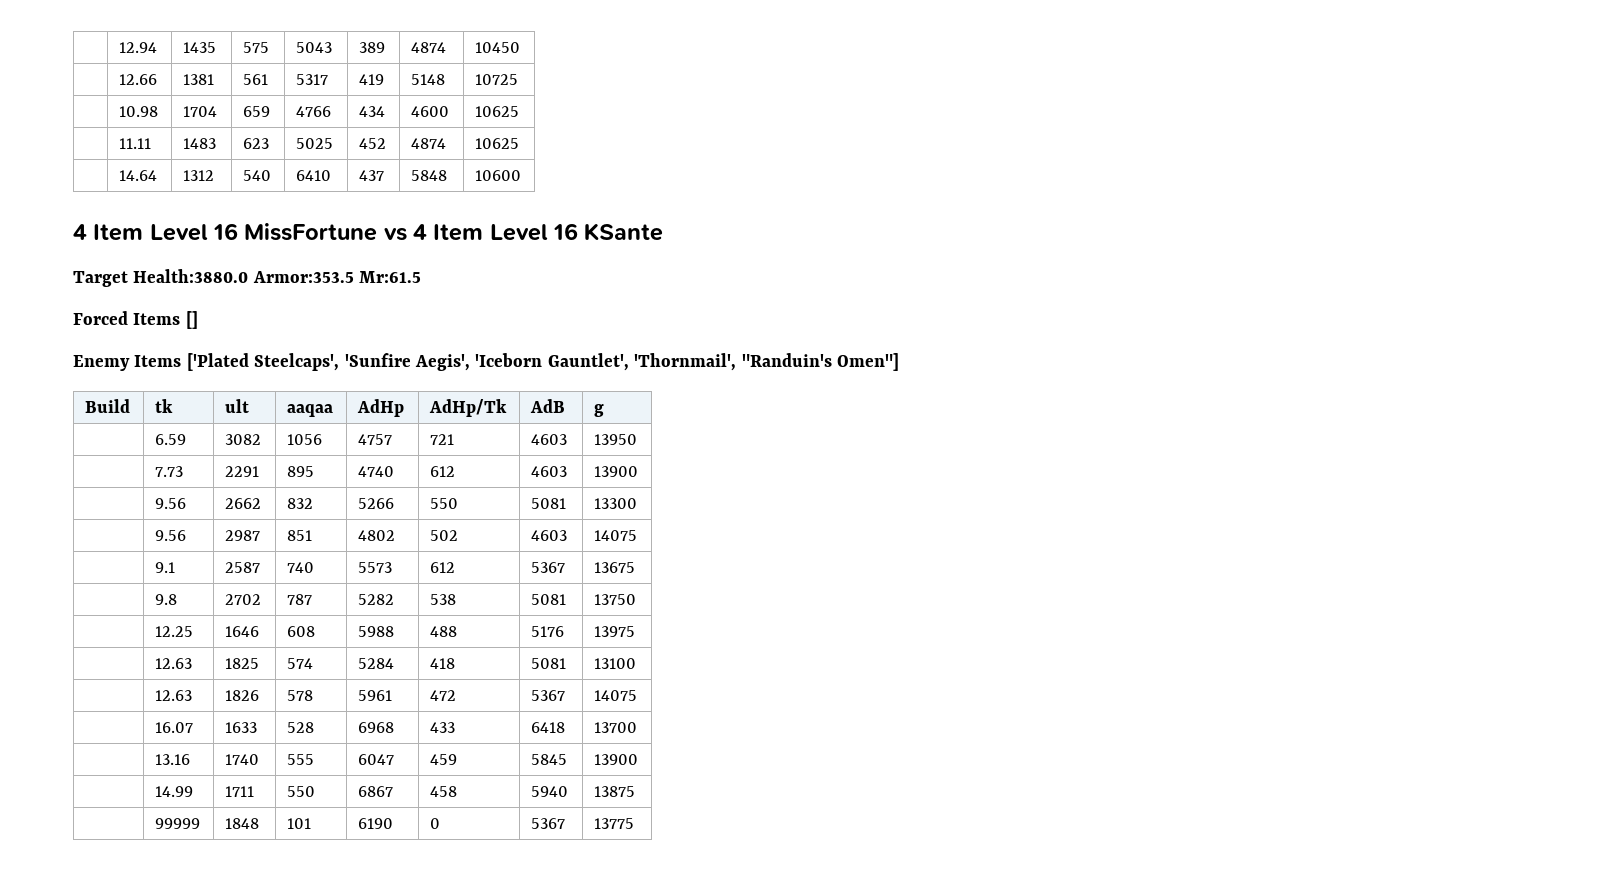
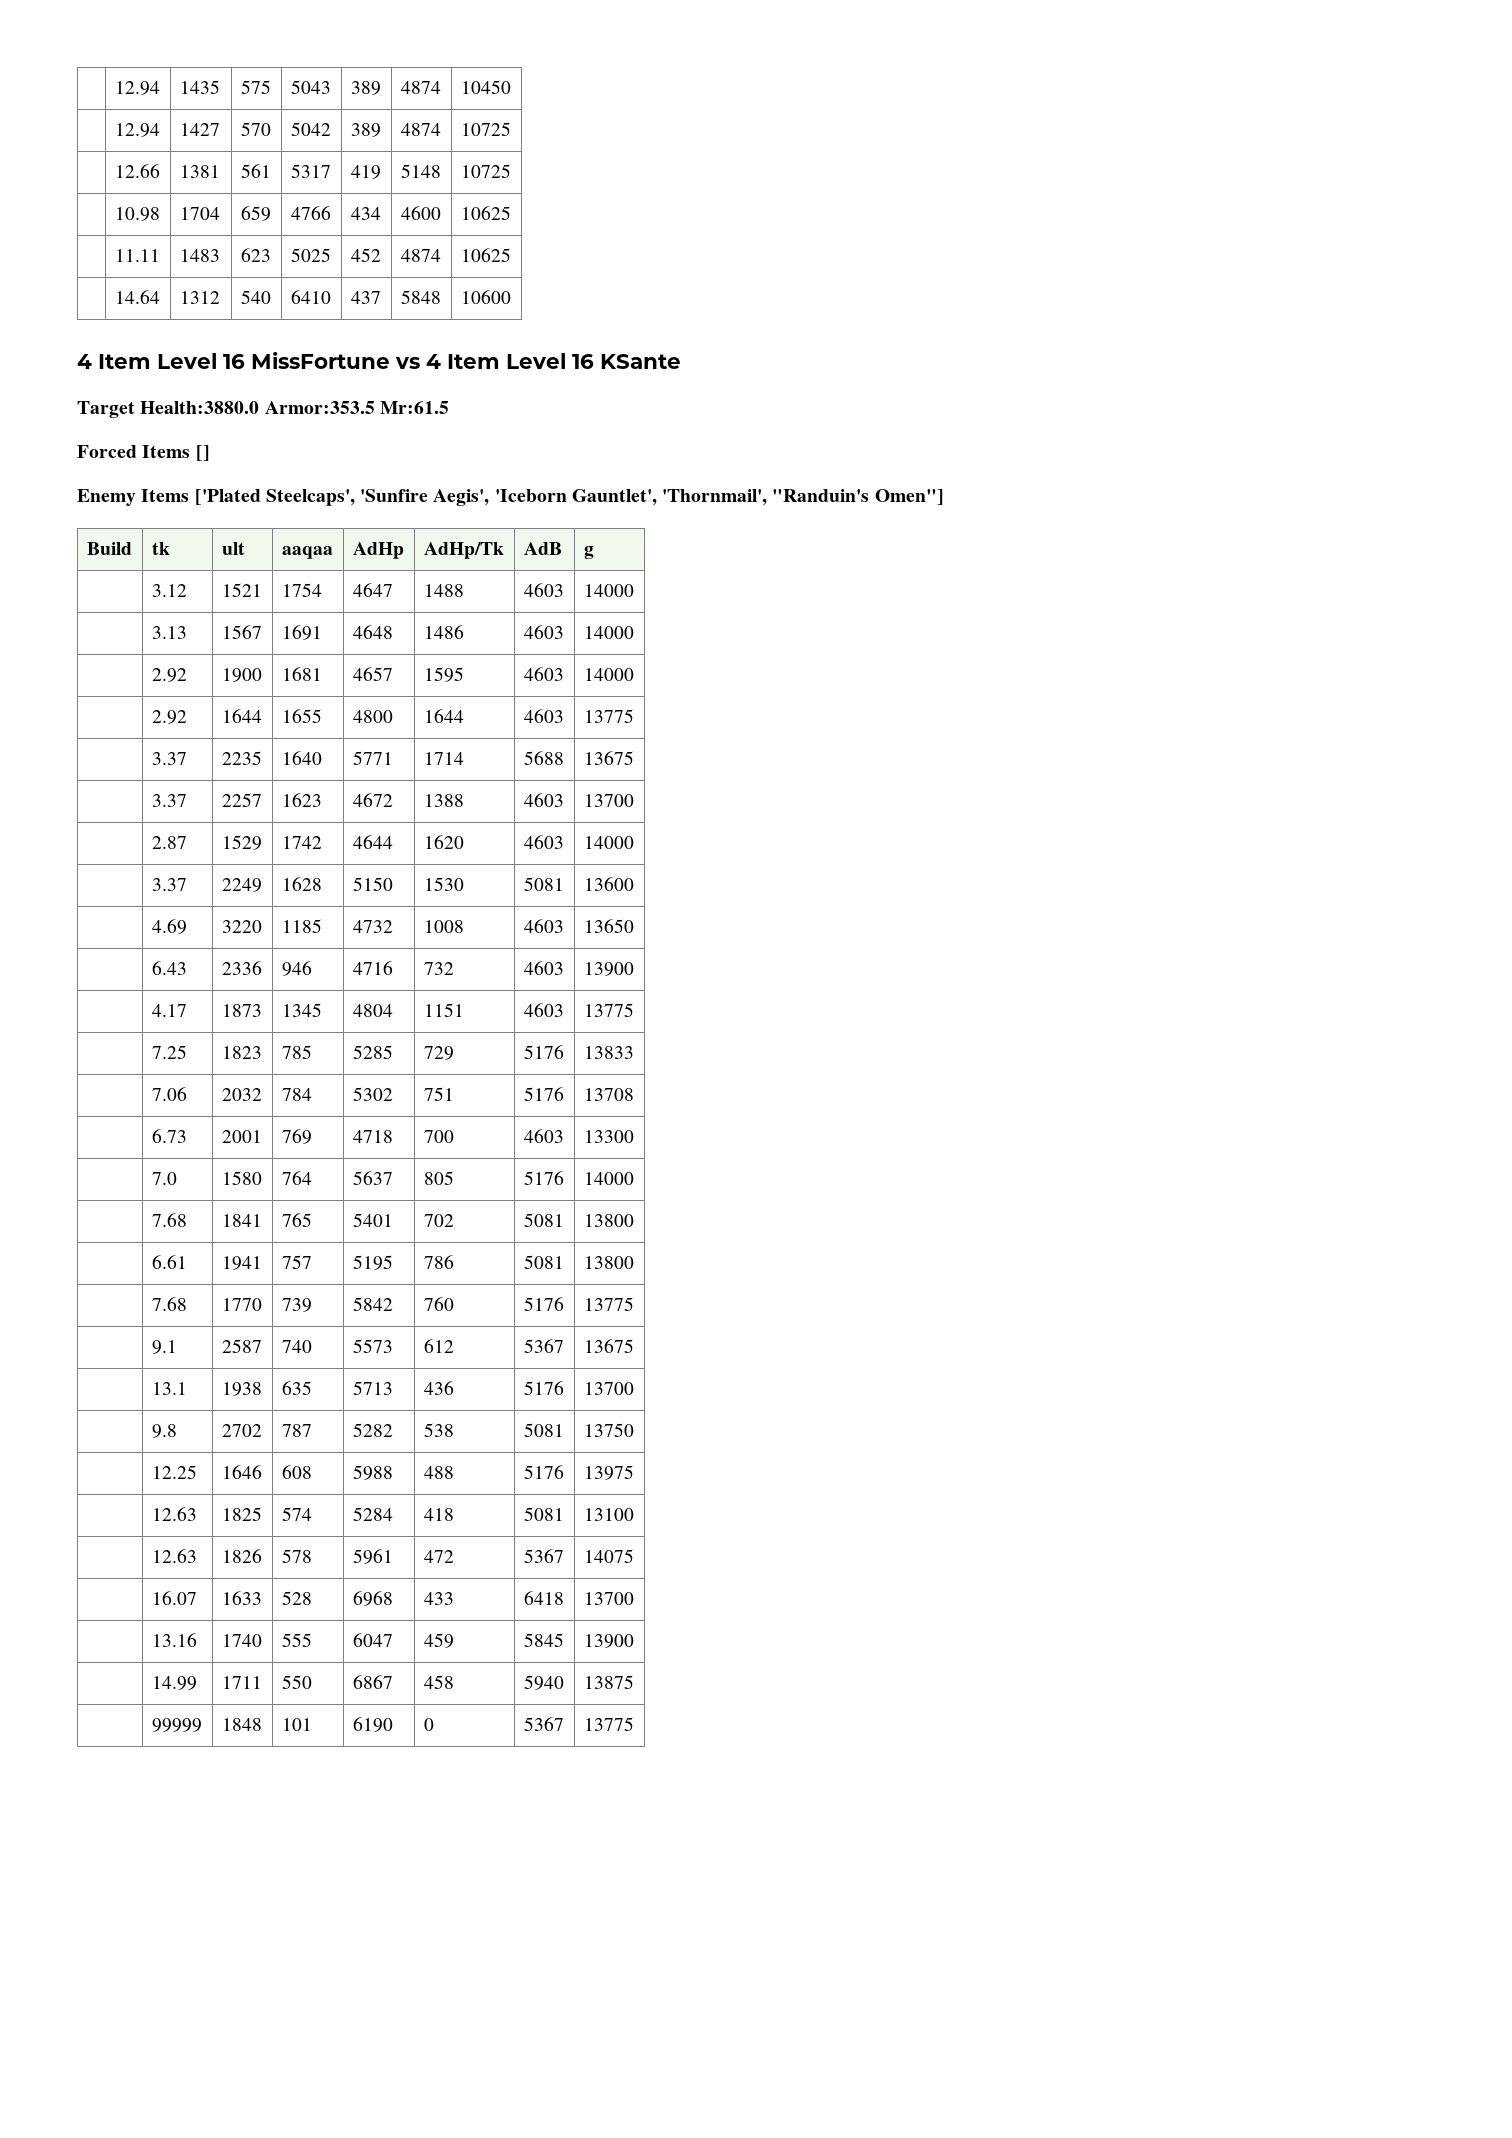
(521, 47) none -> [114,123,160,137] [179,123,220,136] [240,122,271,136] [290,122,331,136] [350,123,381,137] [400,123,441,136] [460,122,511,136] // | 12.94 | 1427 | 570 | 5042 | 389 | 4874 | 10725
[155,434,187,445] [225,434,262,445] [287,434,323,445] [358,434,393,445] [430,434,455,445] [531,434,568,445] [594,434,638,445] [155,466,184,477] [225,466,260,477] [287,466,315,477] [358,466,395,477] [430,466,456,477] [531,466,568,477] [594,466,639,477] [155,498,187,509] [225,498,262,509] [287,498,314,509] [358,498,395,509] [430,498,459,509] [531,498,567,509] [594,498,638,509] [155,530,187,541] [225,530,261,541] [287,530,313,541] [358,530,396,541] [430,530,459,541] [531,530,568,541] [594,530,638,541] 6.59 | 3082 | 1056 | 4757 | 721 | 4603 | 13950 // | 7.73 | 2291 | 895 | 4740 | 612 | 4603 | 13900 // | 9.56 | 2662 | 832 | 5266 | 550 | 5081 | 13300 // | 9.56 | 2987 | 851 | 4802 | 502 | 4603 | 14075 -> [151,584,187,597] [221,583,262,597] [281,583,322,597] [352,583,393,597] [423,584,464,597] [523,583,564,597] [583,584,634,597] [151,626,187,639] [221,625,262,639] [281,625,322,640] [352,625,393,639] [423,625,464,639] [523,625,564,639] [583,626,634,639] [151,668,187,682] [221,668,262,682] [281,667,322,681] [352,667,393,681] [423,667,464,682] [523,667,564,681] [583,668,634,681] [151,710,187,724] [221,709,262,723] [281,709,322,723] [352,710,393,723] [423,709,464,723] [523,709,564,723] [583,709,634,723] [151,752,187,765] [221,751,262,765] [281,751,322,765] [352,751,393,765] [423,752,464,765] [523,751,564,765] [583,751,634,765] [151,794,187,807] [221,793,262,807] [281,793,322,807] [352,793,393,807] [423,794,464,807] [523,793,564,807] [583,794,634,807] [151,836,187,849] [221,835,262,850] [281,836,322,849] [352,835,393,849] [423,835,464,849] [523,835,564,849] [583,836,634,849] [151,878,187,891] [221,878,262,892] [281,877,322,891] [352,877,393,891] [423,877,464,891] [523,877,564,891] [583,877,634,891] [151,919,187,934] [221,920,262,933] [281,919,322,933] [352,920,393,933] [423,920,464,933] [523,919,564,933] [583,919,634,933] [151,961,187,975] [221,961,262,975] [281,961,312,976] [352,961,393,975] [423,962,454,975] [523,961,564,975] [583,962,634,976] [151,1004,187,1017] [221,1004,262,1017] [281,1003,322,1017] [352,1004,393,1017] [423,1003,464,1017] [523,1003,564,1017] [583,1003,634,1017] [151,1045,187,1059] [221,1046,262,1059] [281,1045,312,1059] [352,1045,393,1059] [423,1046,454,1060] [523,1045,564,1059] [583,1046,634,1059] [151,1087,187,1101] [221,1088,262,1101] [281,1088,312,1101] [352,1087,393,1101] [423,1087,454,1101] [523,1087,564,1101] [583,1088,634,1101] [151,1129,187,1143] [221,1130,262,1143] [281,1129,312,1144] [352,1130,393,1143] [423,1130,454,1143] [523,1129,564,1143] [583,1130,634,1143] [151,1172,177,1185] [221,1171,262,1185] [281,1171,312,1185] [352,1171,393,1185] [423,1171,454,1185] [523,1171,564,1185] [583,1172,634,1185] [151,1213,187,1227] [221,1214,262,1227] [281,1213,312,1227] [352,1213,393,1227] [423,1214,454,1227] [523,1213,564,1227] [583,1214,634,1227] [151,1255,187,1269] [221,1256,262,1270] [281,1255,312,1269] [352,1255,393,1270] [423,1255,454,1269] [523,1255,564,1269] [583,1256,634,1269] [151,1297,187,1311] [221,1298,262,1311] [281,1298,312,1312] [352,1297,393,1311] [423,1297,454,1311] [523,1297,564,1311] [583,1297,634,1311] 3.12 | 1521 | 1754 | 4647 | 1488 | 4603 | 14000 // | 3.13 | 1567 | 1691 | 4648 | 1486 | 4603 | 14000 // | 2.92 | 1900 | 1681 | 4657 | 1595 | 4603 | 14000 // | 2.92 | 1644 | 1655 | 4800 | 1644 | 4603 | 13775 // | 3.37 | 2235 | 1640 | 5771 | 1714 | 5688 | 13675 // | 3.37 | 2257 | 1623 | 4672 | 1388 | 4603 | 13700 // | 2.87 | 1529 | 1742 | 4644 | 1620 | 4603 | 14000 // | 3.37 | 2249 | 1628 | 5150 | 1530 | 5081 | 13600 // | 4.69 | 3220 | 1185 | 4732 | 1008 | 4603 | 13650 // | 6.43 | 2336 | 946 | 4716 | 732 | 4603 | 13900 // | 4.17 | 1873 | 1345 | 4804 | 1151 | 4603 | 13775 // | 7.25 | 1823 | 785 | 5285 | 729 | 5176 | 13833 // | 7.06 | 2032 | 784 | 5302 | 751 | 5176 | 13708 // | 6.73 | 2001 | 769 | 4718 | 700 | 4603 | 13300 // | 7.0 | 1580 | 764 | 5637 | 805 | 5176 | 14000 // | 7.68 | 1841 | 765 | 5401 | 702 | 5081 | 13800 // | 6.61 | 1941 | 757 | 5195 | 786 | 5081 | 13800 // | 7.68 | 1770 | 739 | 5842 | 760 | 5176 | 13775
(636, 567) none -> [151,1382,187,1395] [221,1382,262,1396] [281,1381,312,1395] [352,1381,393,1395] [423,1381,454,1395] [523,1381,564,1395] [583,1382,634,1395] // | 13.1 | 1938 | 635 | 5713 | 436 | 5176 | 13700

